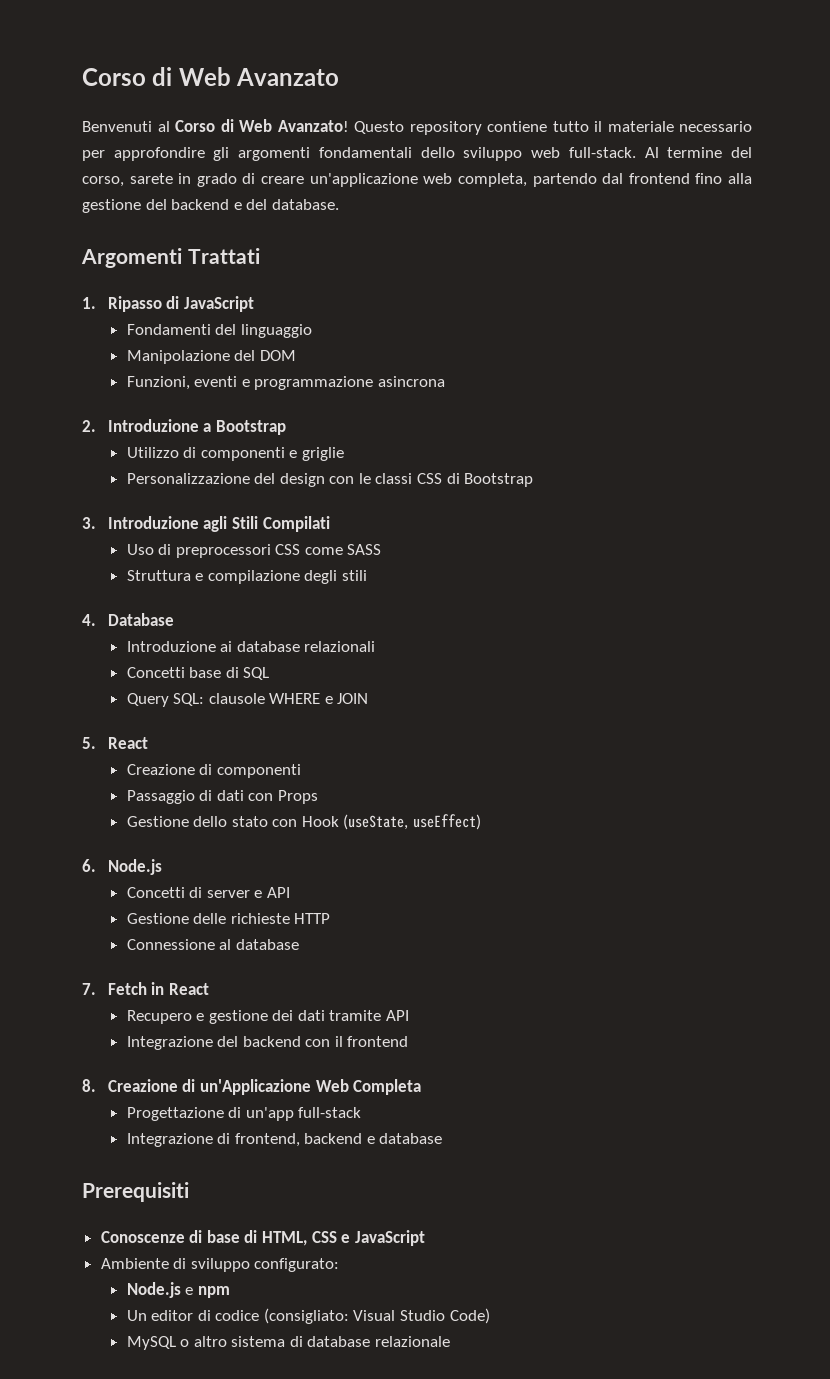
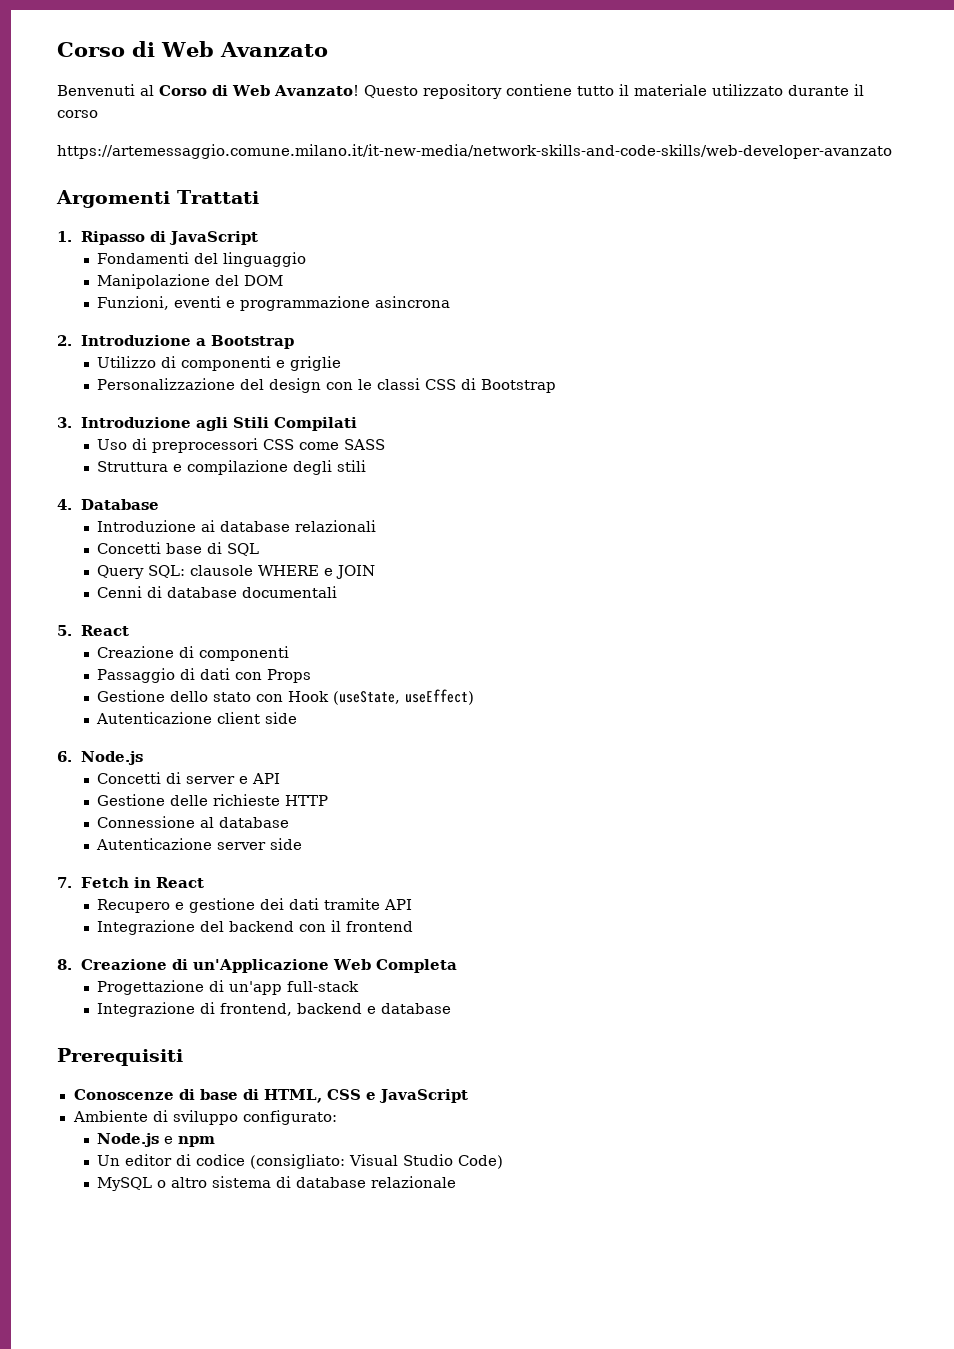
[679,121,752,132] [82,147,753,161] [82,173,752,187] [82,199,339,213] necessario per approfondire gli argomenti fondamentali dello sviluppo web full-stack. Al termine del corso, sarete in grado di creare un'applicazione web completa, partendo dal frontend fino alla gestione del backend e del database. -> [711,84,864,96] [57,110,98,118] [57,144,892,159] utilizzato durante il corso // https://artemessaggio.comune.milano.it/it-new-media/network-skills-and-code-skills/web-developer-avanzato
(369, 698) none -> [97,586,338,598] // Cenni di database documentali
(482, 822) none -> [96,712,298,724] // Autenticazione client side
(299, 944) none -> [96,838,303,850] // Autenticazione server side

